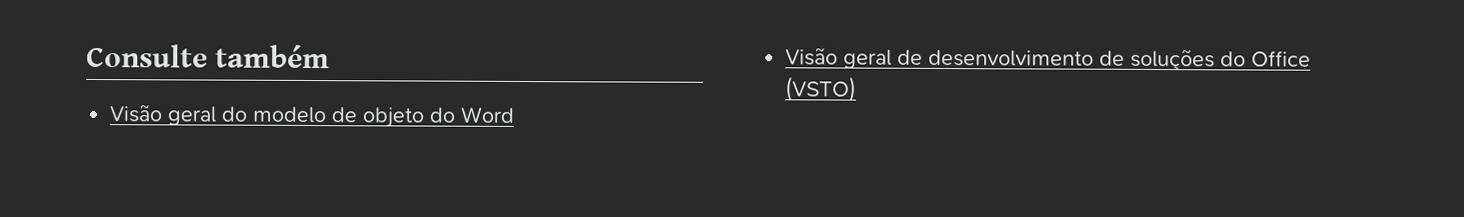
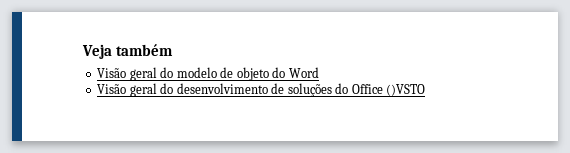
[86,43,208,68] Consulte -> [82,44,112,59] Veja
[897,49,924,65] de -> [160,83,174,94] do
[785,76,858,102] (VSTO) -> [386,84,426,96] ()VSTO

